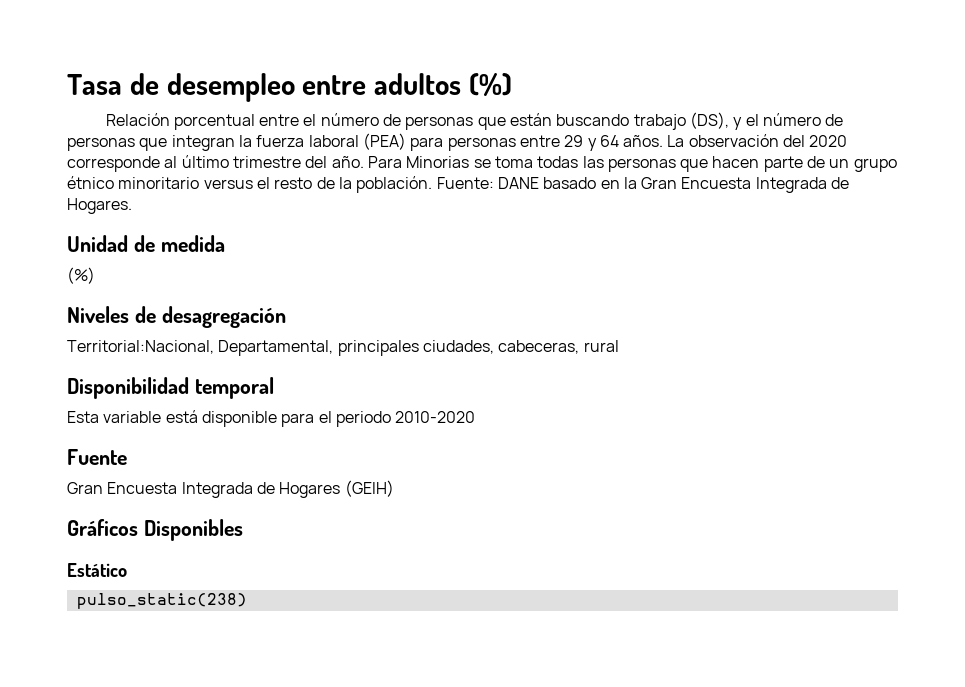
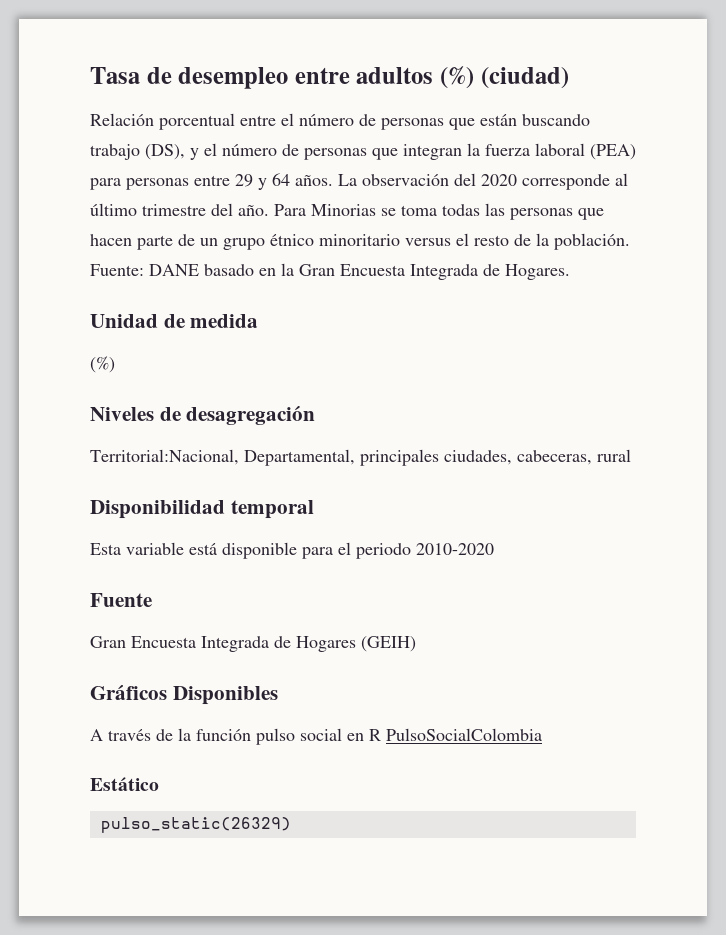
(513, 84) none -> [480,67,569,89] (ciudad)
(243, 530) none -> [90,728,542,745] // A través de la función pulso social en R PulsoSocialColombia
[76,593,247,609] pulso_static(238) -> [100,817,291,833] pulso_static(26329)

